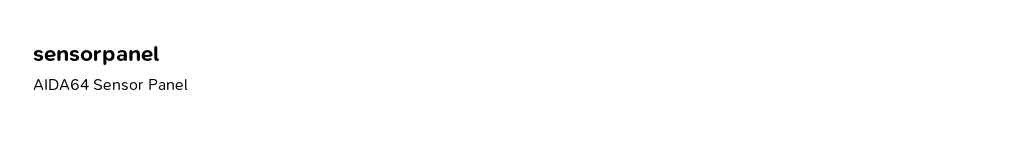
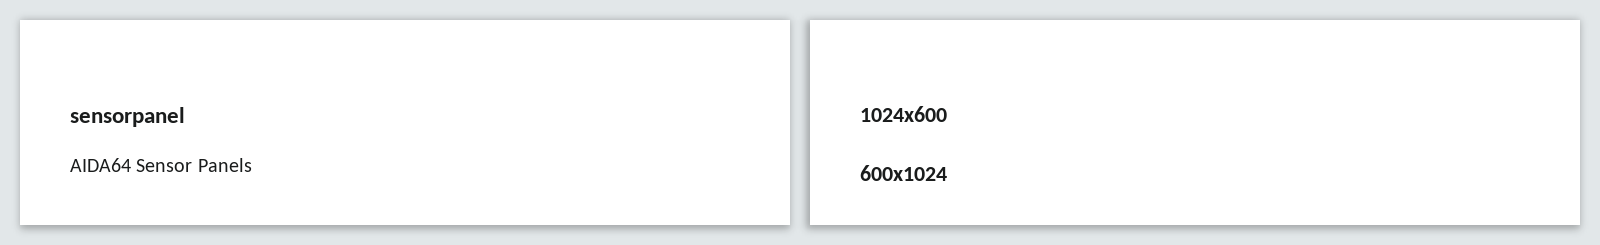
[147,79,188,91] Panel -> [197,158,252,172] [860,106,947,122] [860,165,947,181] Panels // 1024x600 // 600x1024

